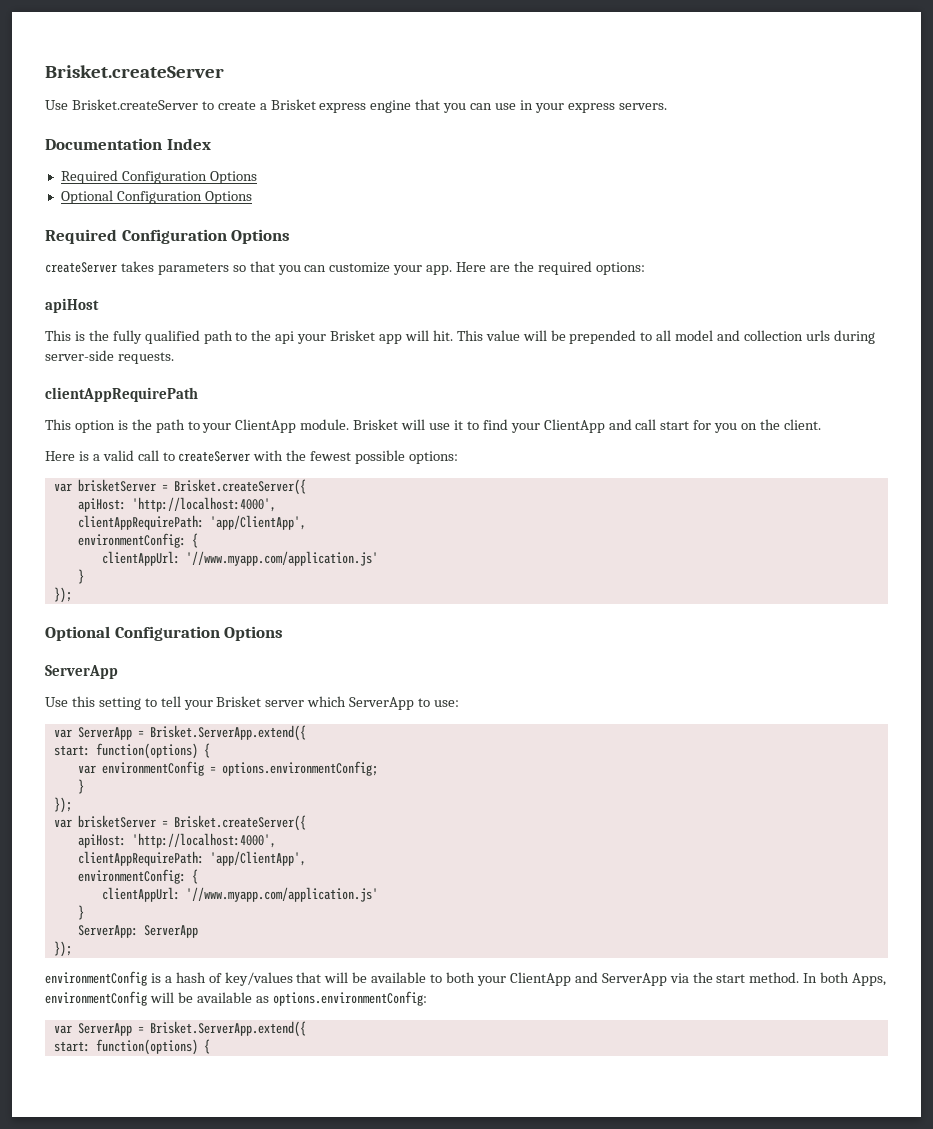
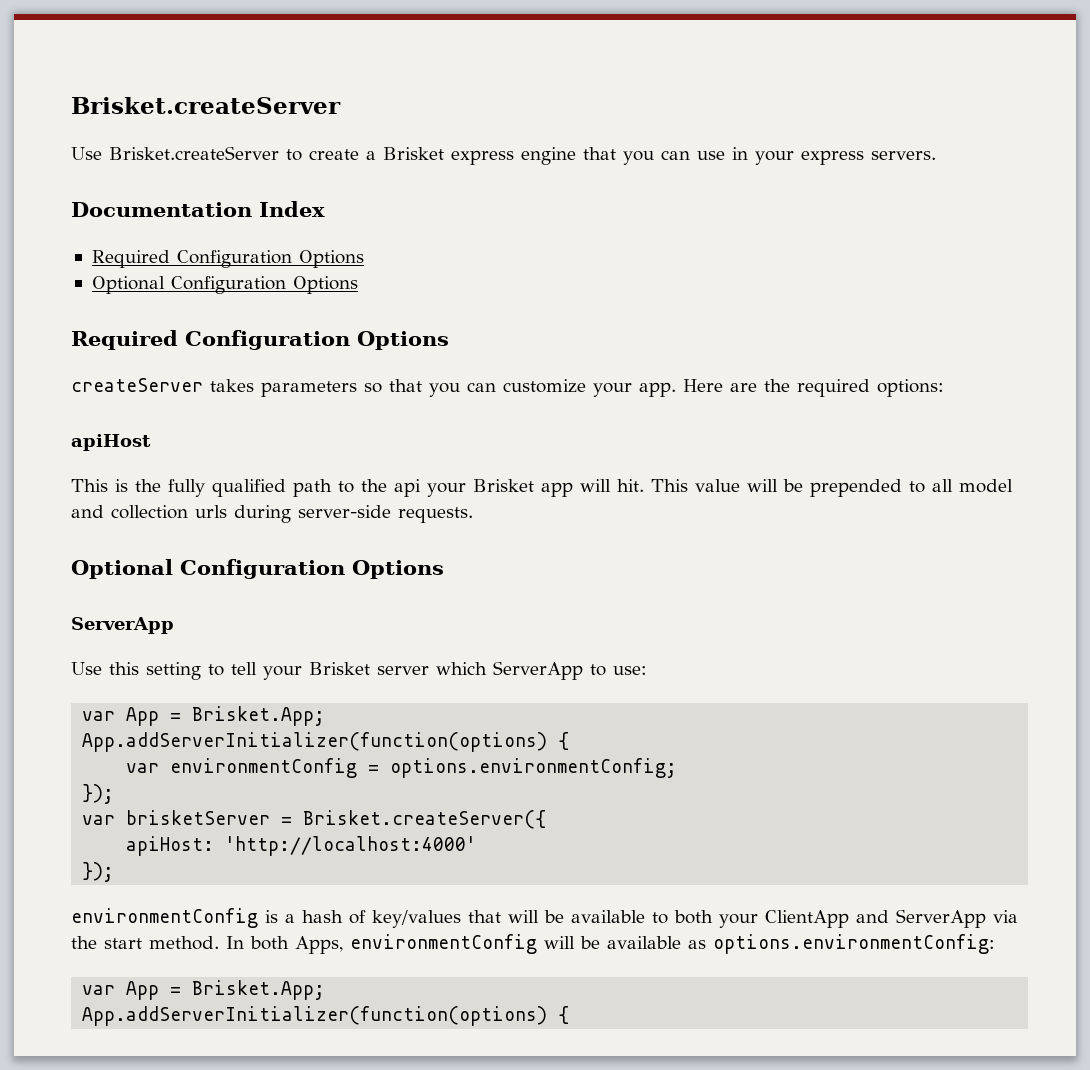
[45,387,198,402] [45,419,821,433] [45,450,459,464] [53,479,306,495] [77,497,276,512] [77,515,306,530] [77,533,198,548] [101,551,378,566] [77,569,84,584] [53,587,72,603] // clientAppRequirePath // This option is the path to your ClientApp module. Brisket will use it to find your ClientApp and call start for you on the client. // Here is a valid call to createServer with the fewest possible options: // var brisketServer = Brisket.createServer({ // apiHost: 'http://localhost:4000', // clientAppRequirePath: 'app/ClientApp', // environmentConfig: { // clientAppUrl: '//www.myapp.com/application.js' // } // }); -> (473, 515) none
[77,725,306,741] [53,743,198,759] ServerApp = Brisket.ServerApp.extend({ // start: function(options) -> [126,706,326,726] [82,732,548,752] App = Brisket.App; // App.addServerInitializer(function(options)
[77,779,84,794] // } -> (678, 768) none
[131,833,276,848] [77,851,306,866] [77,869,198,884] [101,887,378,902] [77,905,84,920] [77,925,198,938] 'http://localhost:4000', // clientAppRequirePath: 'app/ClientApp', // environmentConfig: { // clientAppUrl: '//www.myapp.com/application.js' // } // ServerApp: ServerApp -> [225,836,477,856] 'http://localhost:4000'
[77,1021,306,1037] [53,1039,198,1055] ServerApp = Brisket.ServerApp.extend({ // start: function(options) -> [126,980,326,1000] [82,1006,548,1026] App = Brisket.App; // App.addServerInitializer(function(options)

